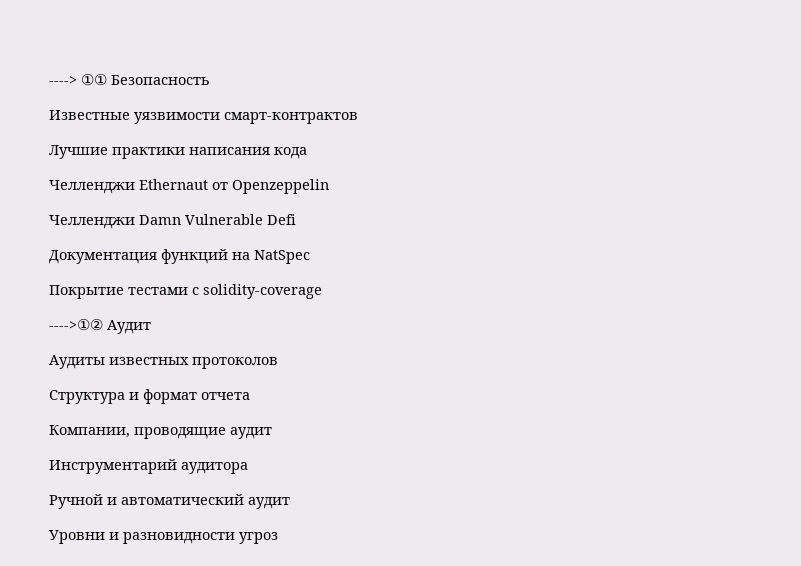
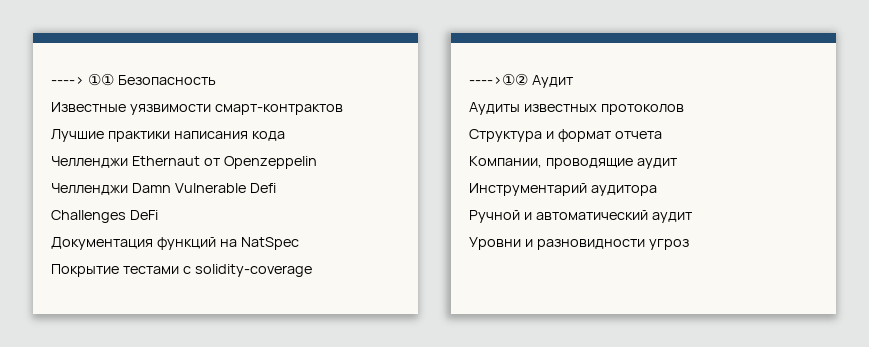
(296, 219) none -> [51,210,158,223] // Challenges DeFi

